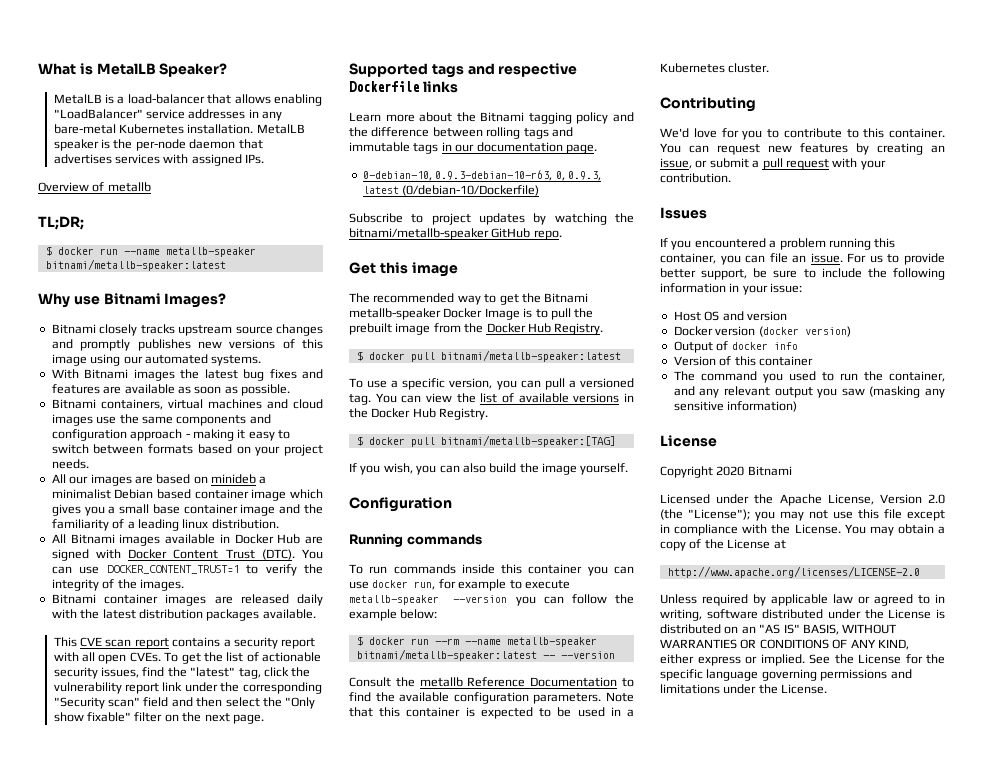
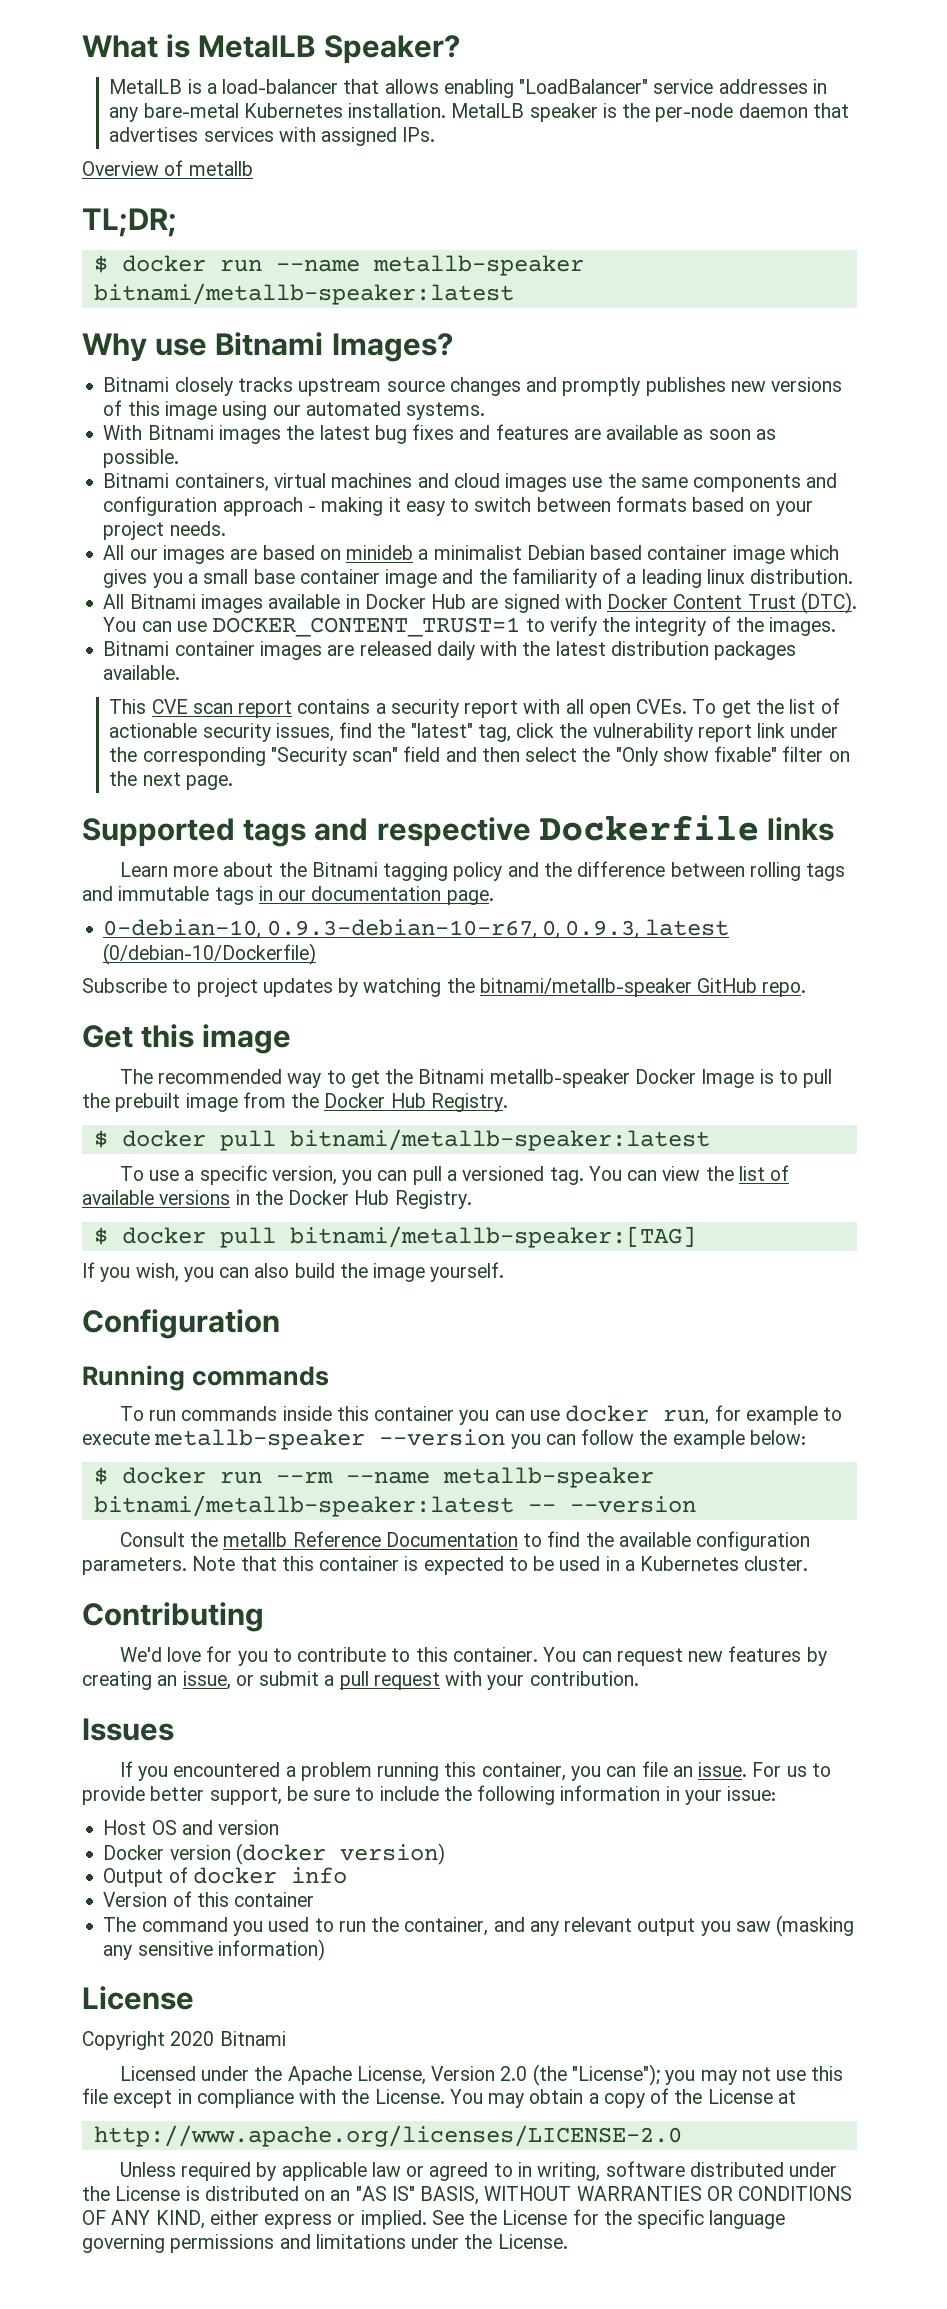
[435,170,553,181] 0.9.3-debian-10-r63, -> [266,919,537,939] 0.9.3-debian-10-r67,

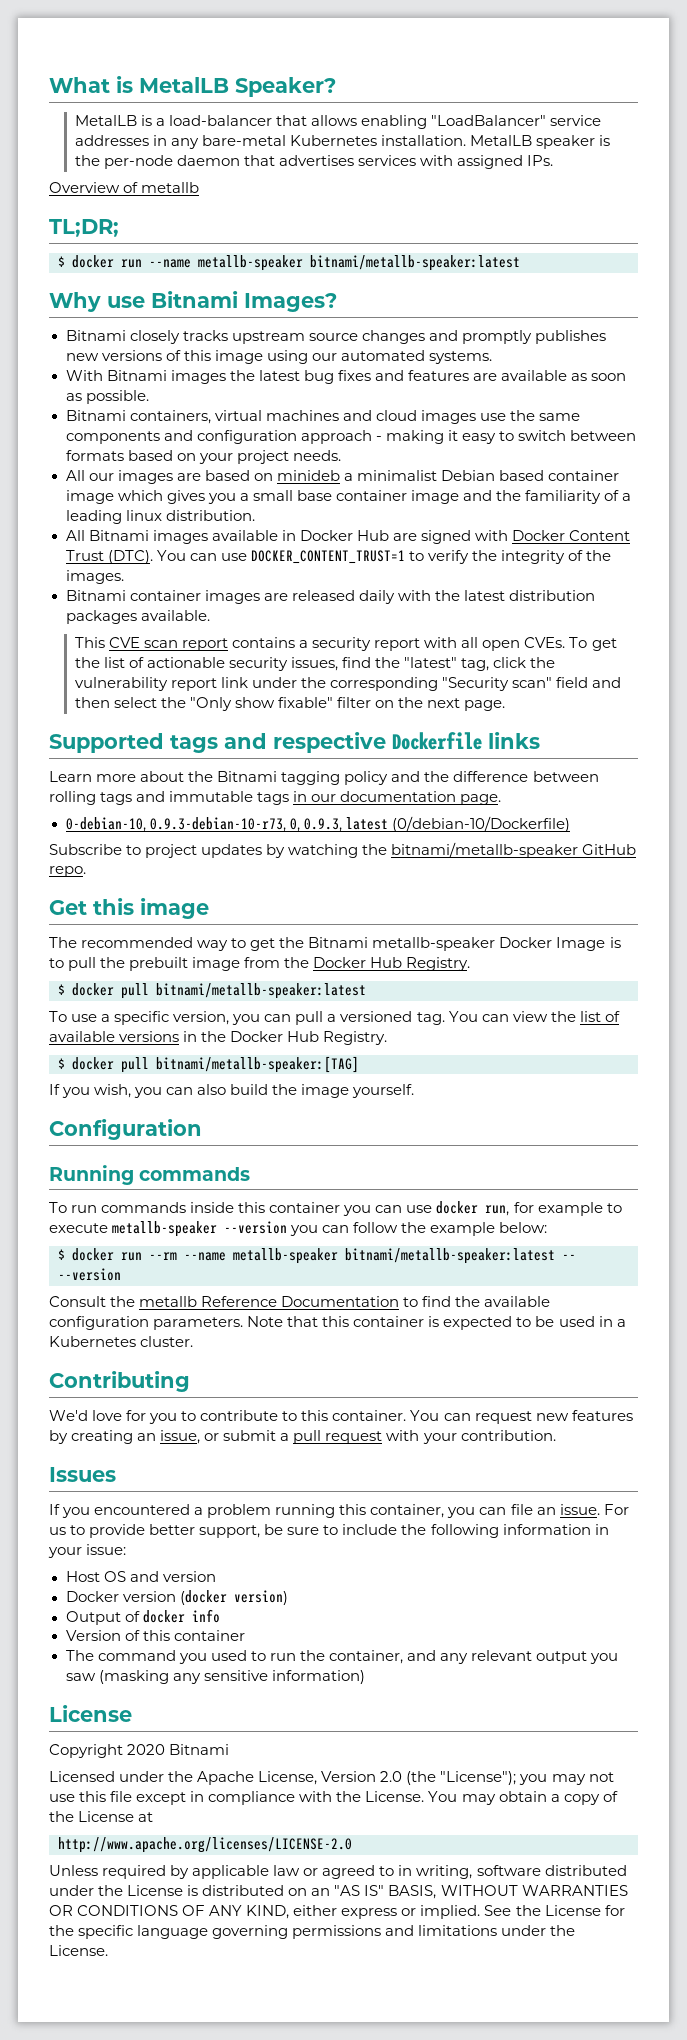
[266,919,537,939] 0.9.3-debian-10-r67, -> [149,817,286,832] 0.9.3-debian-10-r73,

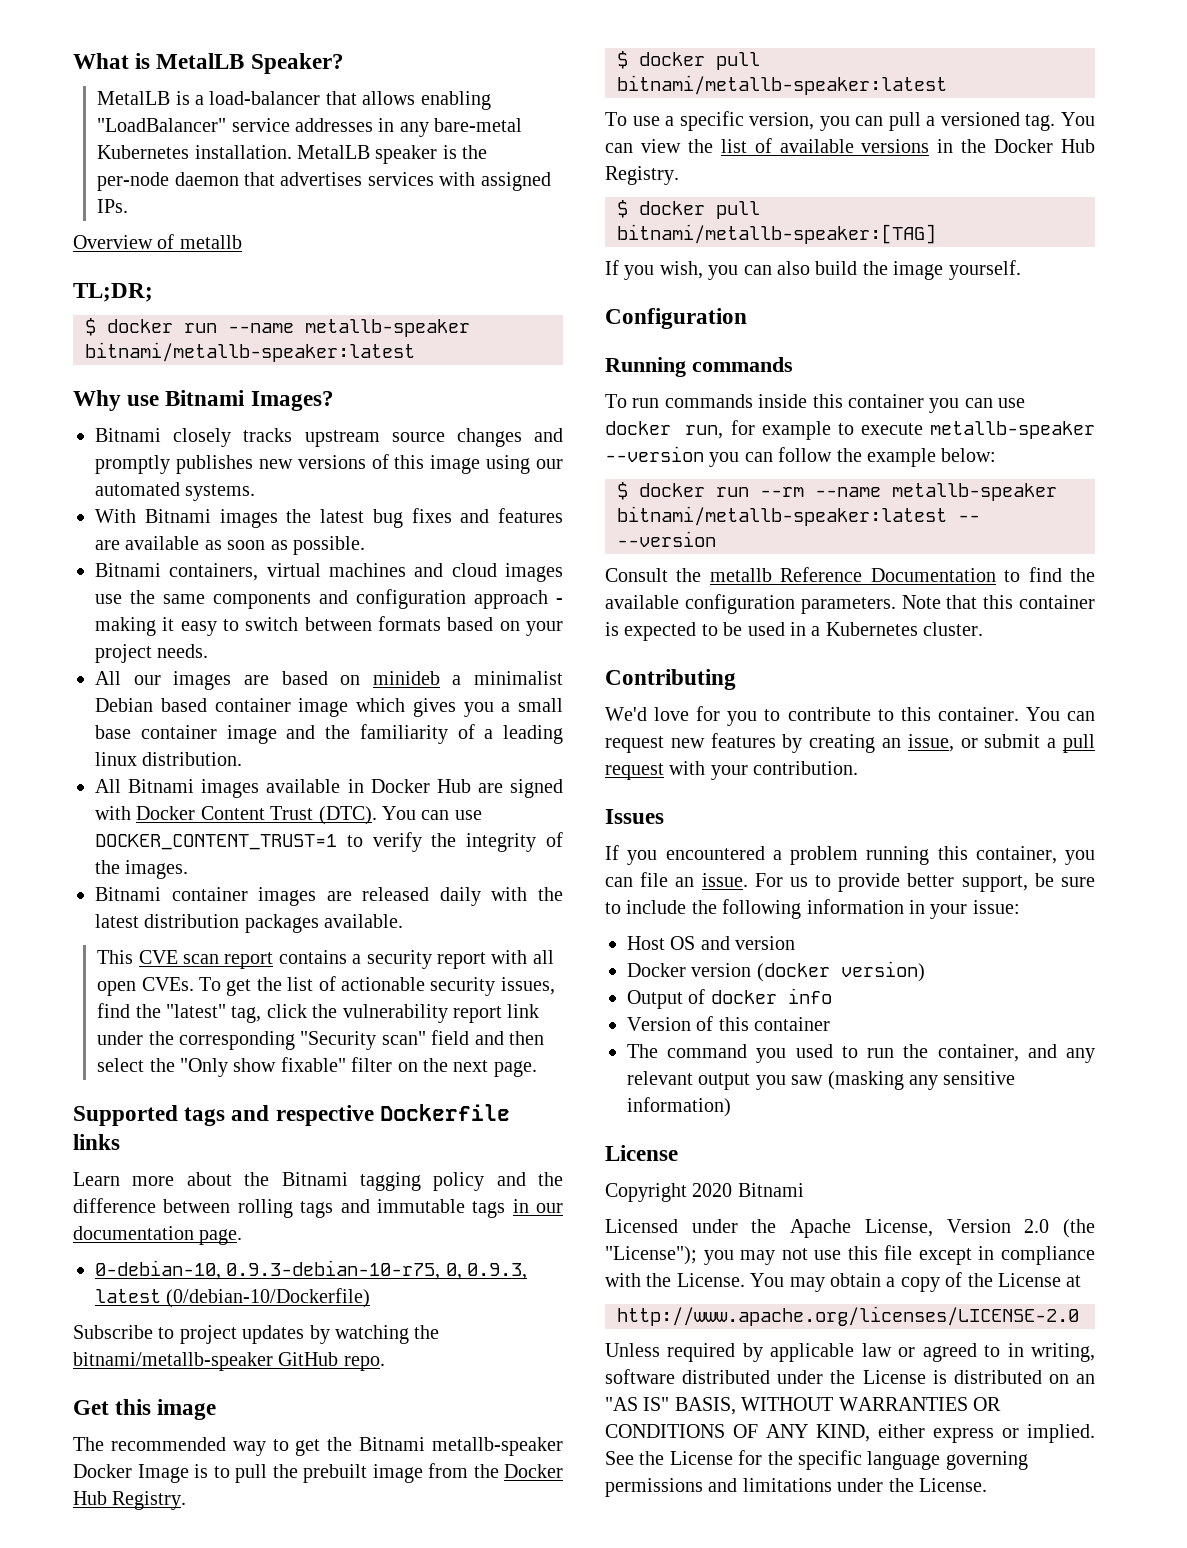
[149,817,286,832] 0.9.3-debian-10-r73, -> [226,1260,441,1280] 0.9.3-debian-10-r75,

